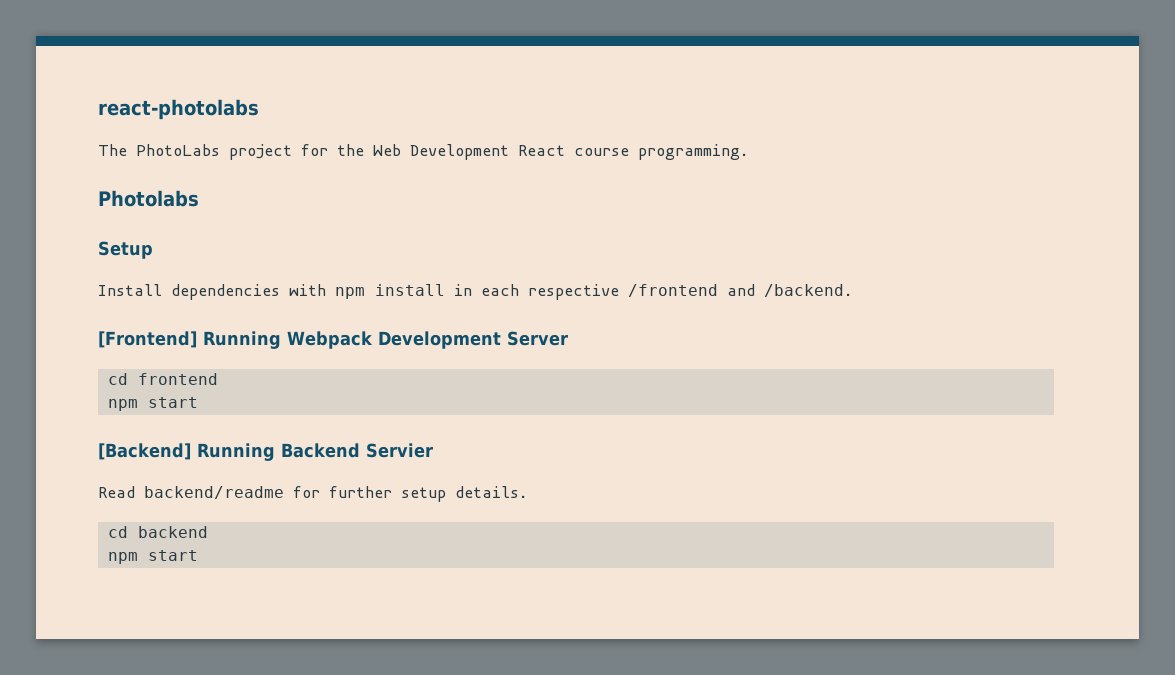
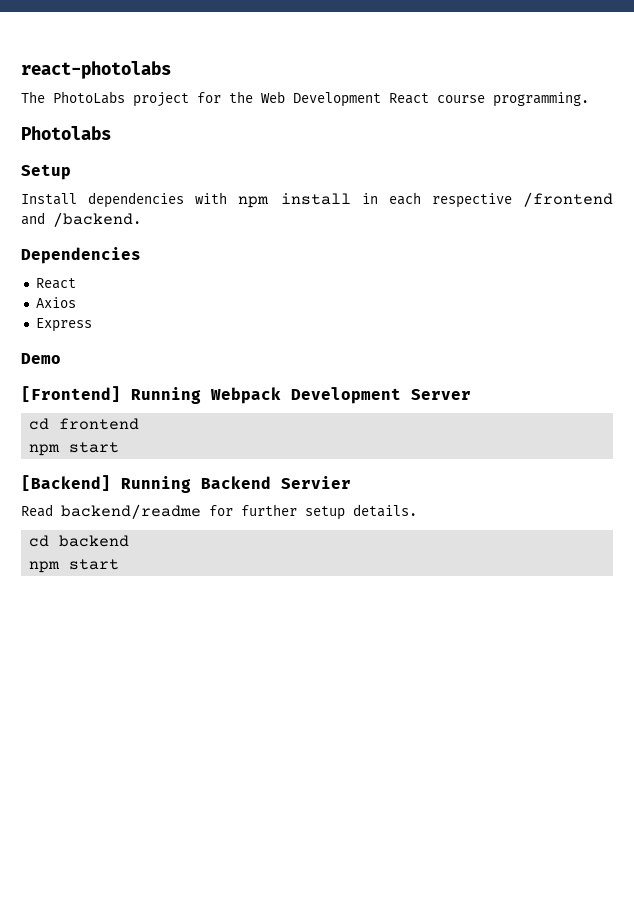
(853, 290) none -> [21,247,141,264] [35,278,76,289] [35,297,76,308] [35,318,92,332] [21,353,61,364] // Dependencies // React // Axios // Express // Demo

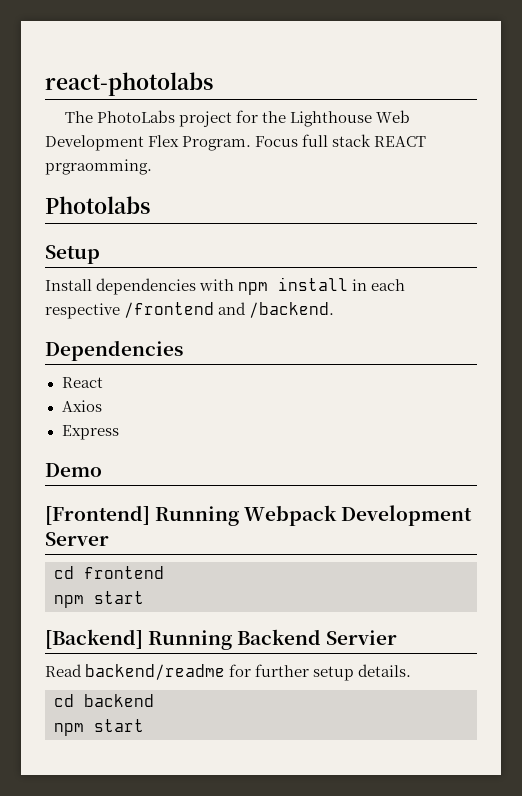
(253, 97) none -> [290,111,373,127] Lighthouse
[389,92,589,107] React course programming. -> [148,134,427,151] [45,159,152,175] Flex Program. Focus full stack REACT prgraomming.

